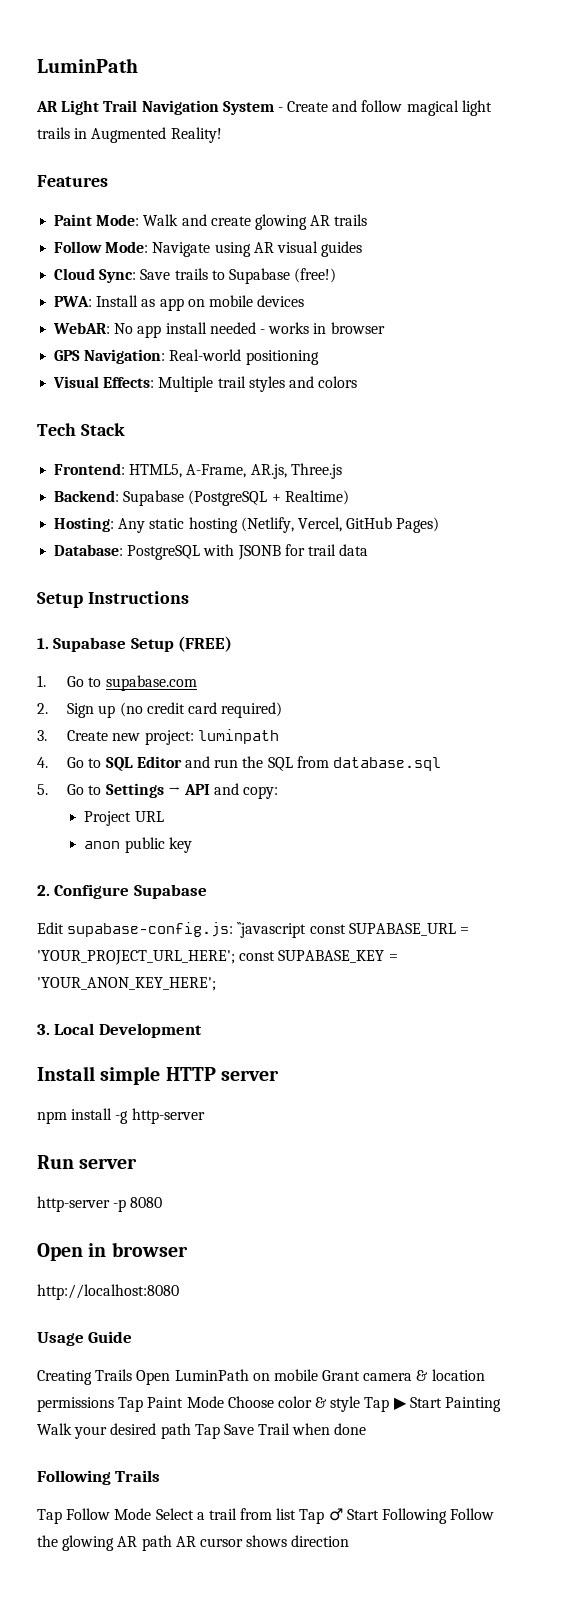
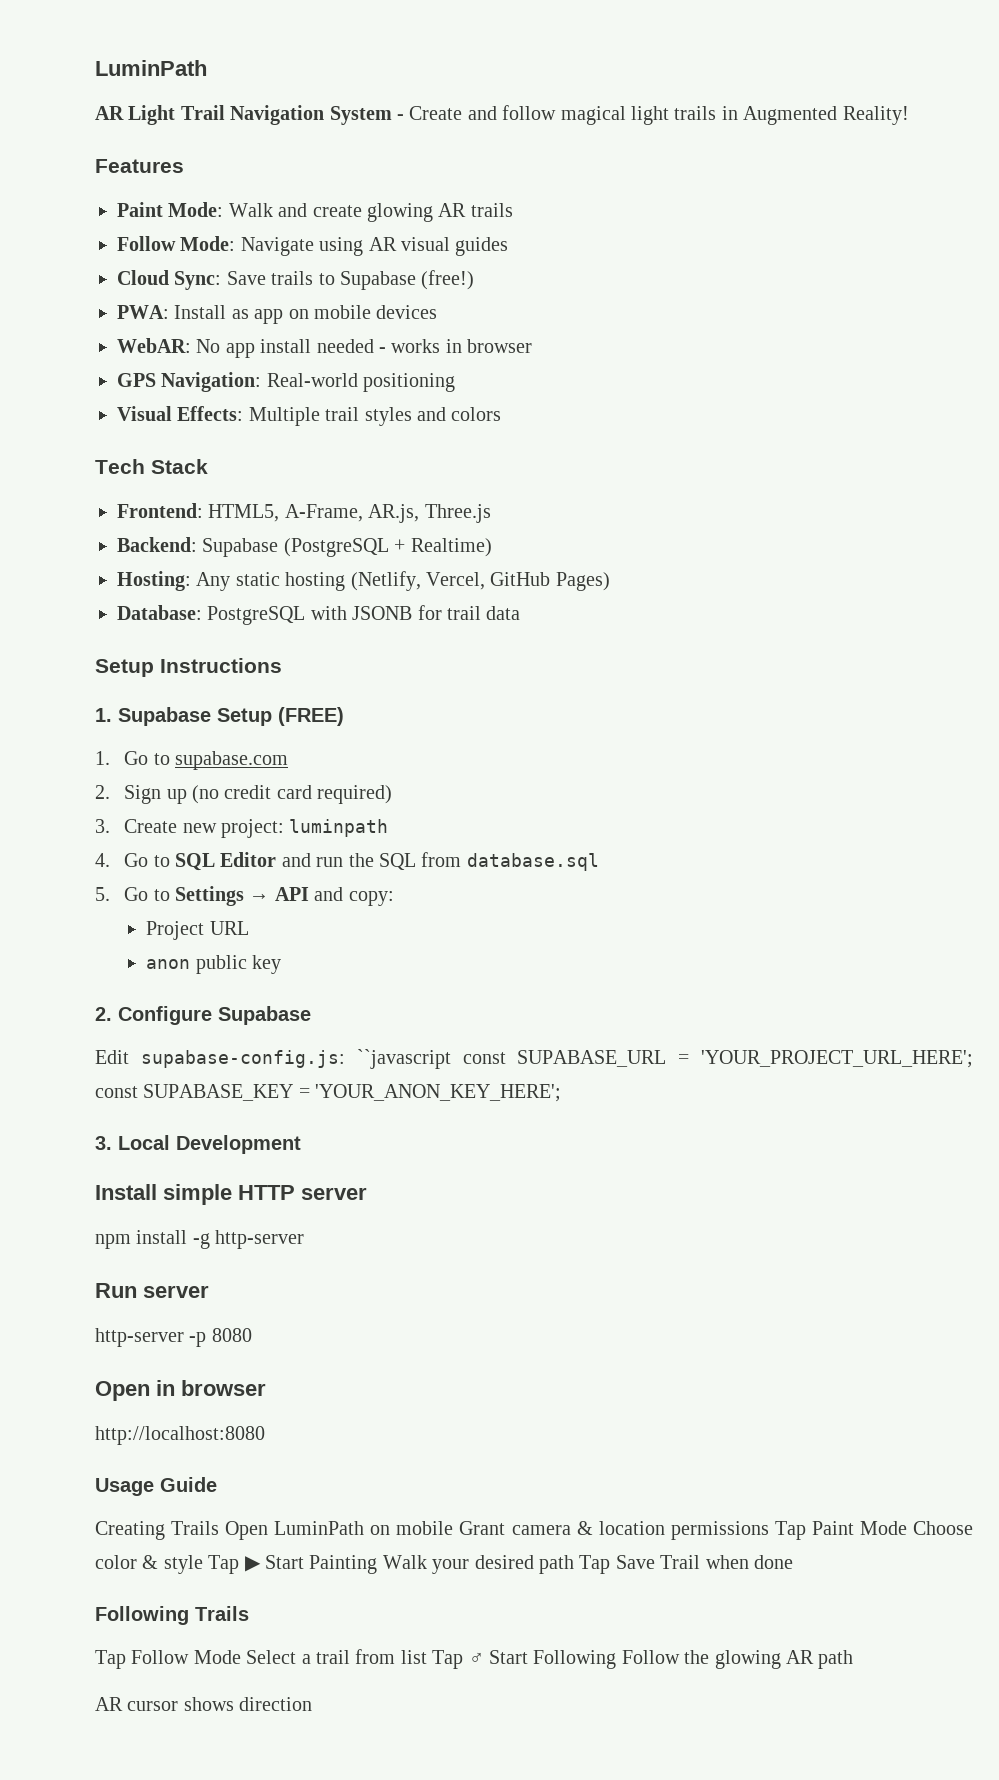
(172, 1543) none -> (854, 1659) //

